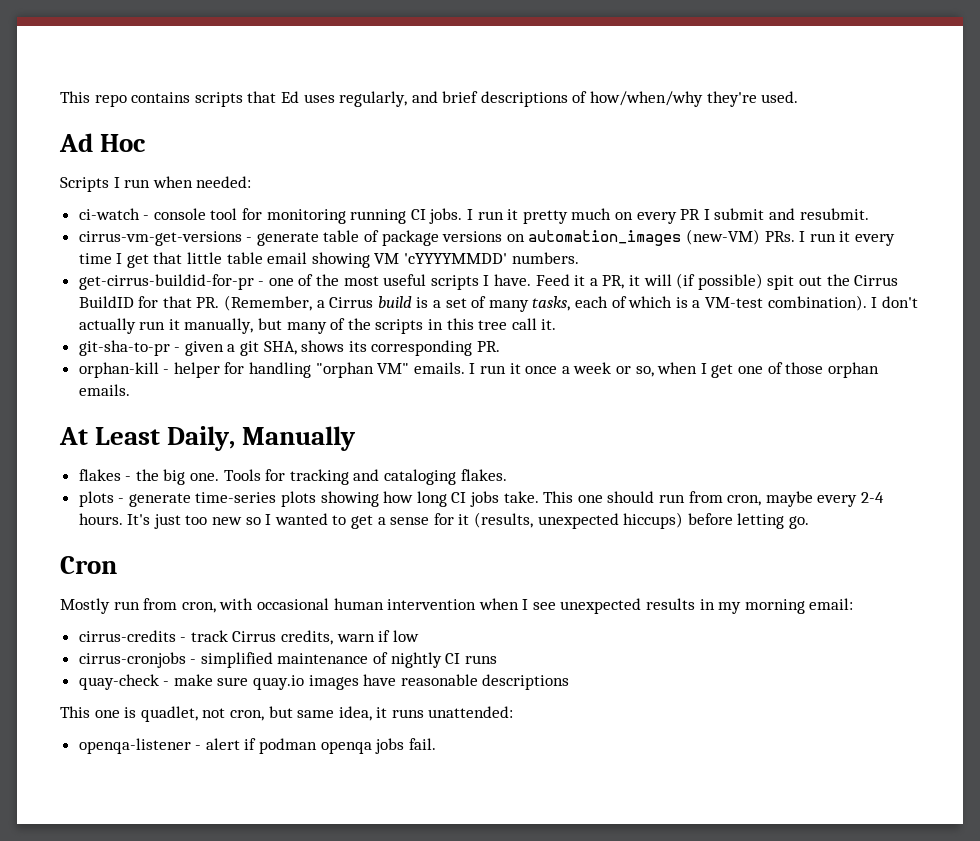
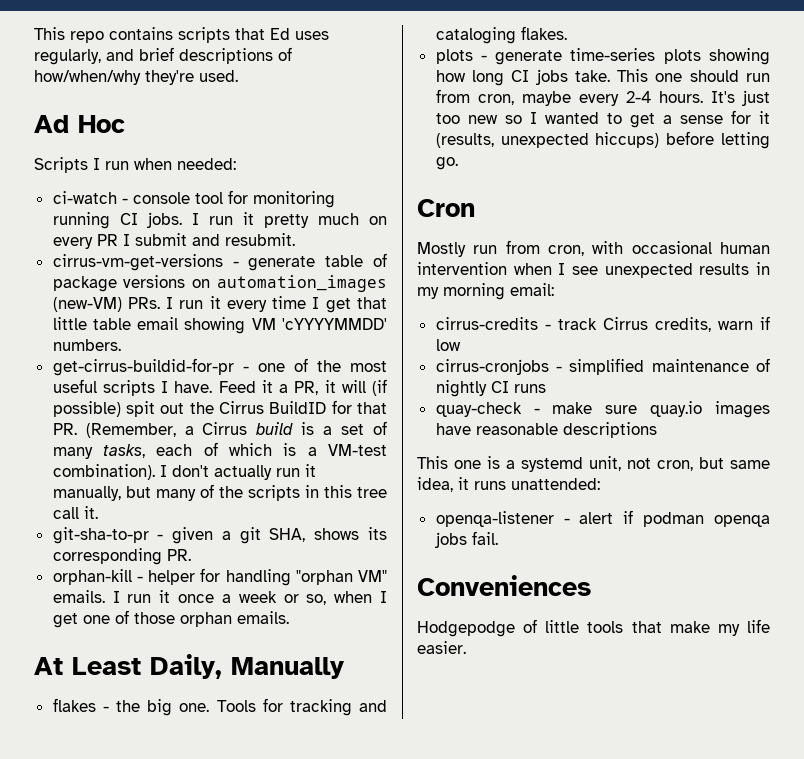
[140,706,198,722] quadlet, -> [506,456,621,472] a systemd unit,
(436, 744) none -> [417,575,591,596] [417,619,770,637] [417,641,466,654] // Conveniences // Hodgepodge of little tools that make my life easier.

